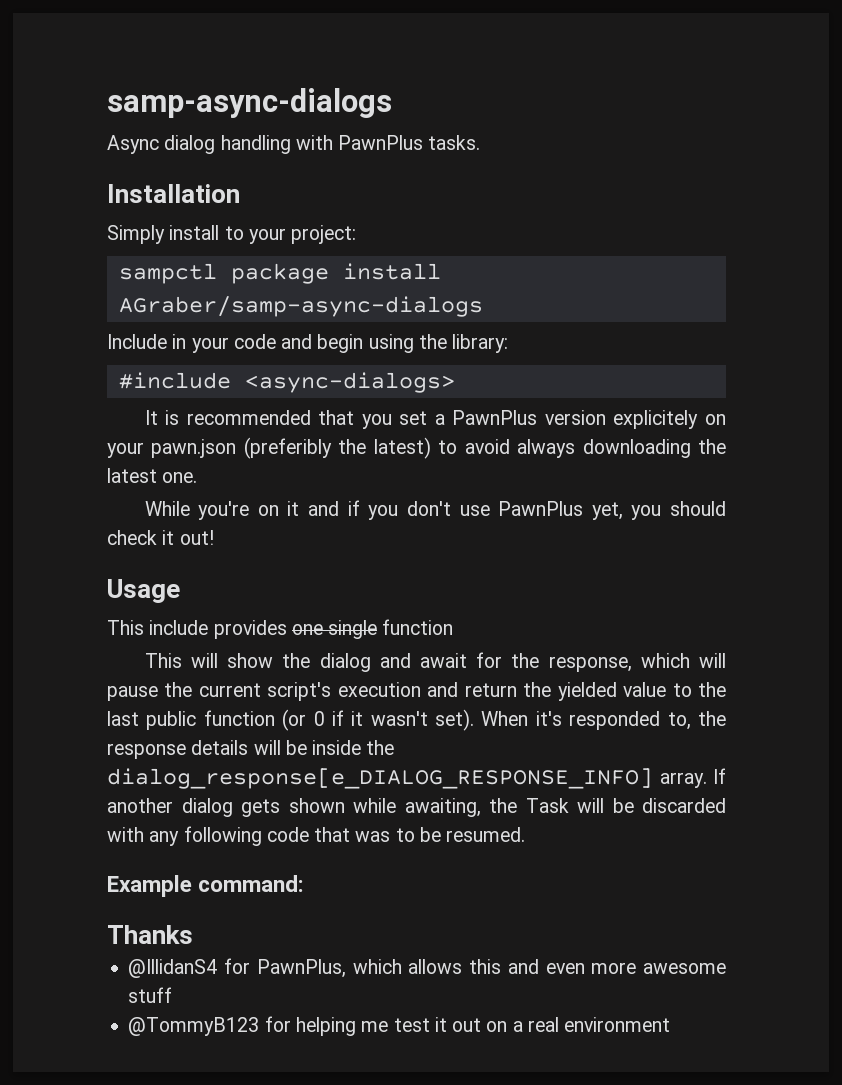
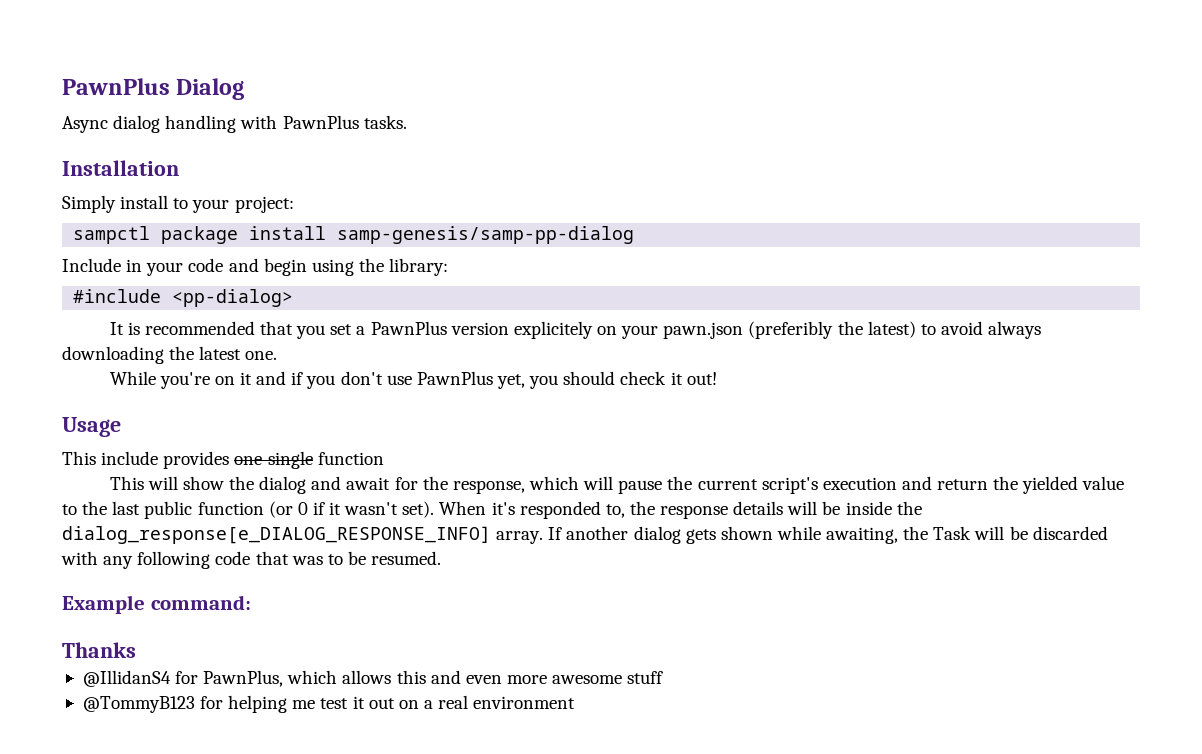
[107,88,392,118] samp-async-dialogs -> [62,78,245,100] PawnPlus Dialog
[118,296,483,317] AGraber/samp-async-dialogs -> [337,226,635,244] samp-genesis/samp-pp-dialog
[244,372,455,393] <async-dialogs> -> [172,289,294,307] <pp-dialog>

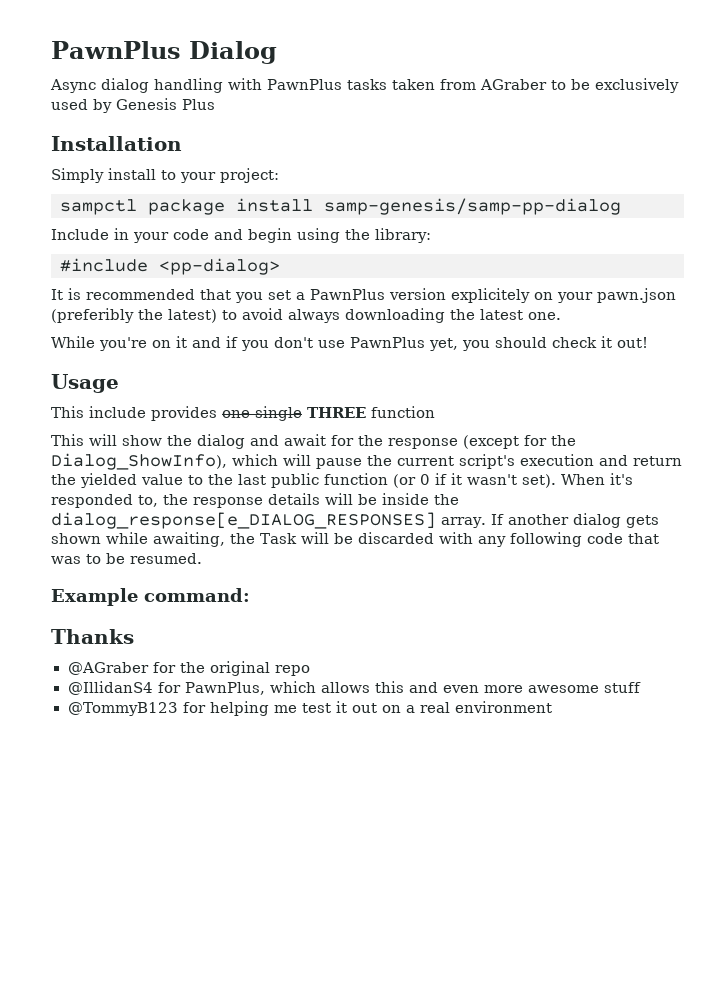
[363,115,407,129] tasks. -> [347,78,679,93] [51,98,215,113] tasks taken from AGraber to be exclusively used by Genesis Plus
(313, 460) none -> [307,407,366,418] THREE
[452,480,525,494] response, -> [388,435,576,449] [51,453,227,470] response (except for the Dialog_ShowInfo),
[62,526,491,544] dialog_response[e_DIALOG_RESPONSE_INFO] -> [51,512,436,529] dialog_response[e_DIALOG_RESPONSES]
(136, 650) none -> [67,661,310,676] // @AGraber for the original repo

